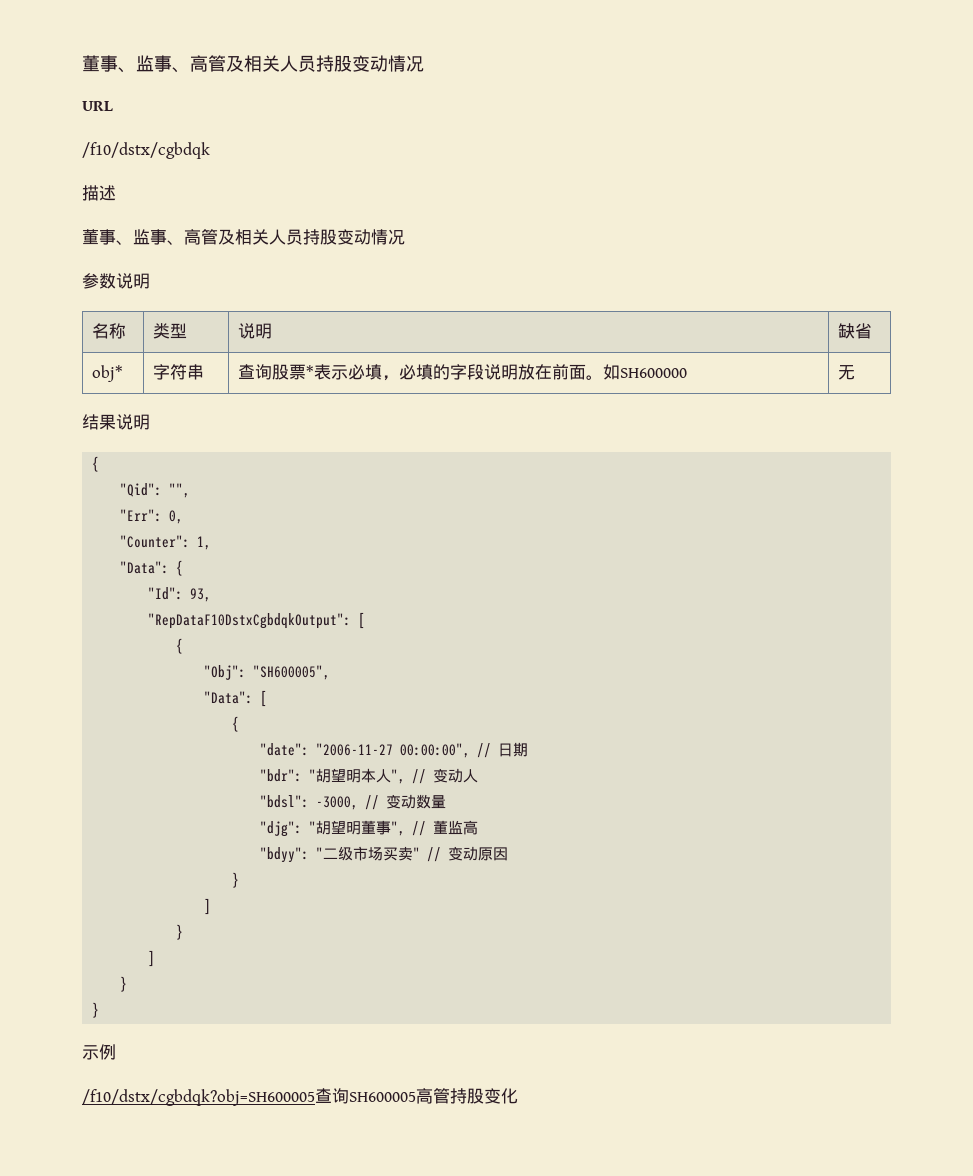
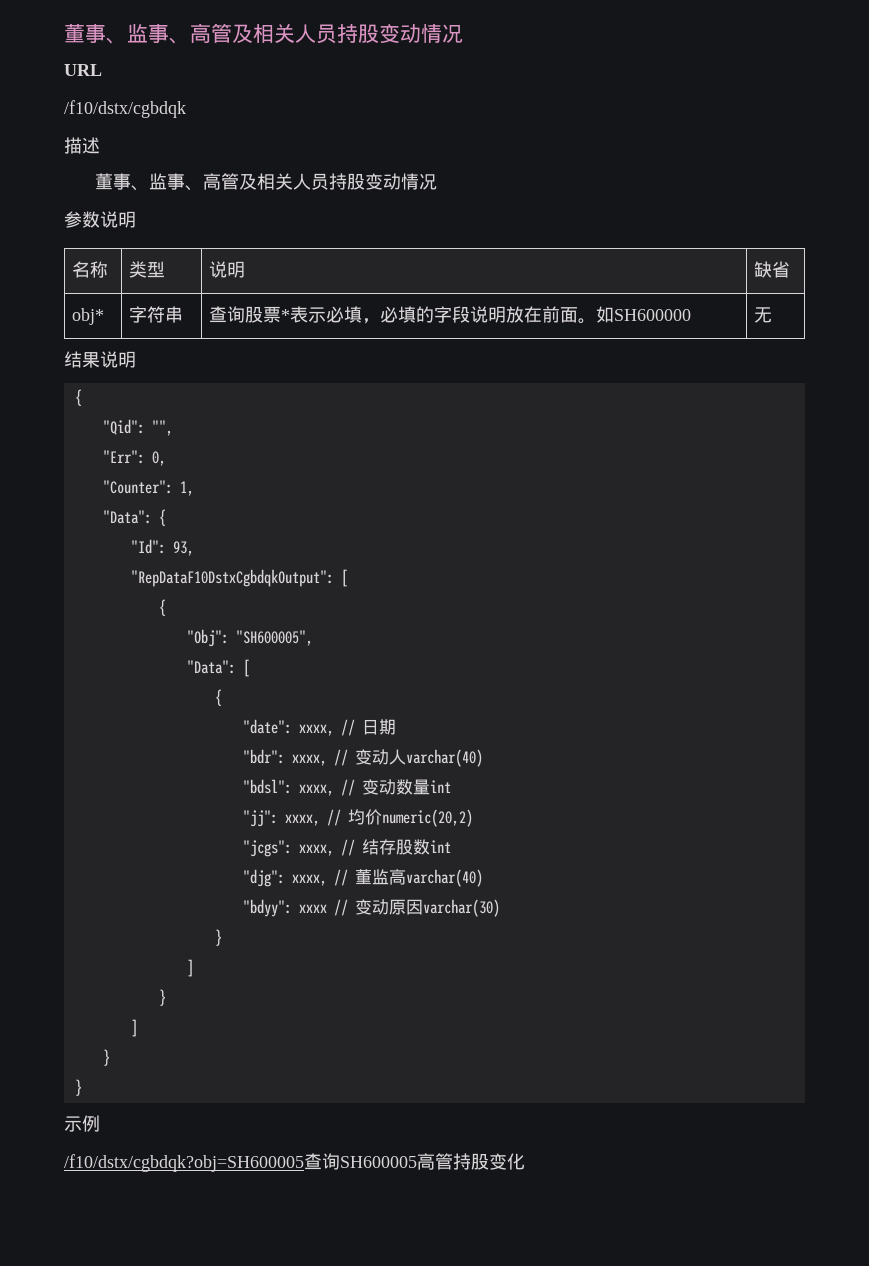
[316,743,471,758] "2006-11-27 00:00:00", -> [298,724,334,736] xxxx,
[309,768,406,784] "胡望明本人", -> [291,754,327,766] xxxx,
(479, 776) none -> [405,749,483,767] varchar(40)
[316,796,359,810] -3000, -> [298,784,334,796] xxxx,
[260,820,406,837] // "djg": "胡望明董事", -> [429,780,451,793] [242,809,473,827] [242,839,451,857] [242,869,327,887] int // "jj": xxxx, // 均价numeric(20,2) // "jcgs": xxxx, // 结存股数int // "djg": xxxx,
(479, 827) none -> [405,869,483,887] varchar(40)
[316,846,421,861] "二级市场买卖" -> [298,904,327,913] xxxx
(509, 854) none -> [422,899,500,917] varchar(30)

